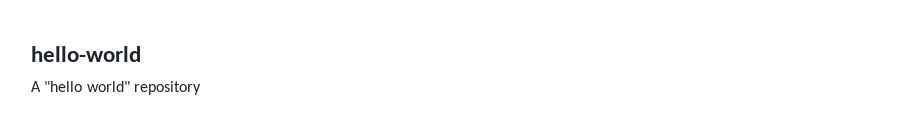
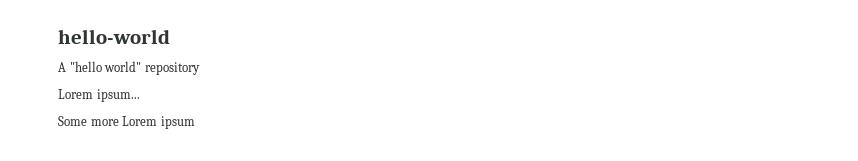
(201, 88) none -> [58,89,140,102] [58,116,195,129] // Lorem ipsum... // Some more Lorem ipsum

